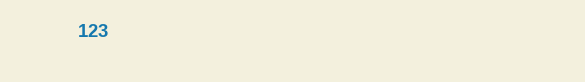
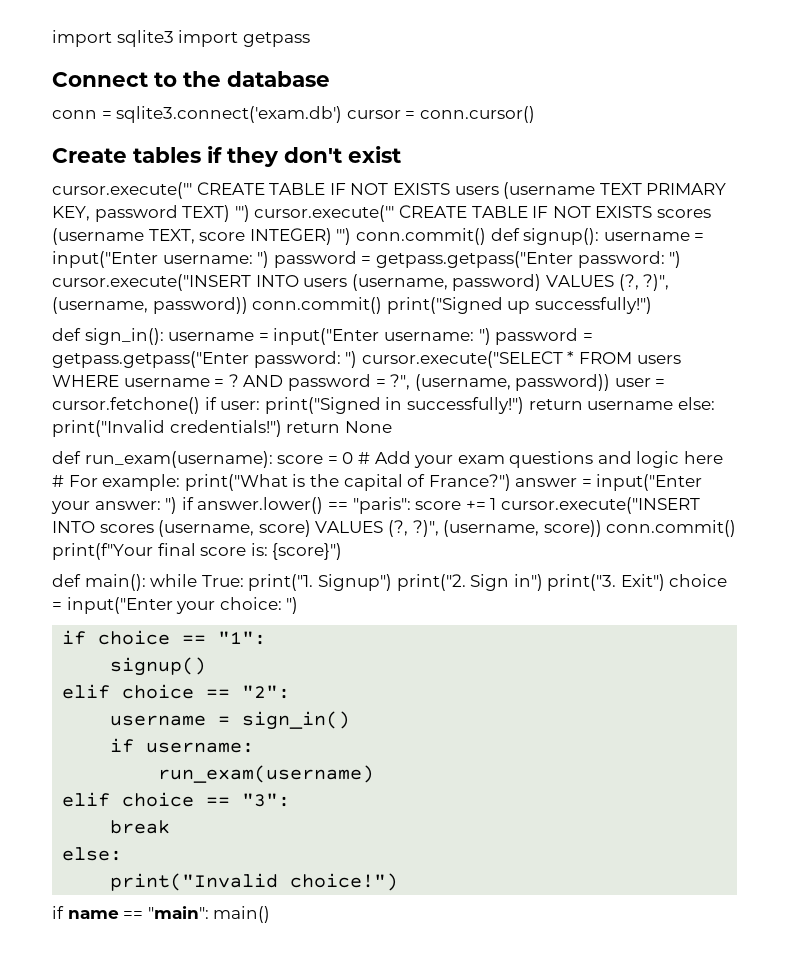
[78,24,108,37] 123 -> [52,30,310,47] [52,71,330,87] [52,106,535,123] [52,146,401,167] [52,182,727,199] [52,205,711,222] [52,228,705,245] [52,251,682,268] [52,274,670,291] [52,297,652,314] [52,328,593,345] [52,351,681,368] [52,374,666,391] [52,397,715,414] [52,420,392,437] [52,451,724,468] [52,474,703,491] [51,497,700,514] [52,520,737,537] [52,543,343,560] [52,574,728,591] [52,597,299,614] [62,630,267,645] [110,657,207,676] [62,684,291,699] [110,711,351,730] [110,738,255,753] [158,765,375,783] [62,792,291,807] [110,820,171,834] [62,847,123,861] [110,873,399,891] [52,906,271,923] import sqlite3 import getpass // Connect to the database // conn = sqlite3.connect('exam.db') cursor = conn.cursor() // Create tables if they don't exist // cursor.execute(''' CREATE TABLE IF NOT EXISTS users (username TEXT PRIMARY KEY, password TEXT) ''') cursor.execute(''' CREATE TABLE IF NOT EXISTS scores (username TEXT, score INTEGER) ''') conn.commit() def signup(): username = input("Enter username: ") password = getpass.getpass("Enter password: ") cursor.execute("INSERT INTO users (username, password) VALUES (?, ?)", (username, password)) conn.commit() print("Signed up successfully!") // def sign_in(): username = input("Enter username: ") password = getpass.getpass("Enter password: ") cursor.execute("SELECT * FROM users WHERE username = ? AND password = ?", (username, password)) user = cursor.fetchone() if user: print("Signed in successfully!") return username else: print("Invalid credentials!") return None // def run_exam(username): score = 0 # Add your exam questions and logic here # For example: print("What is the capital of France?") answer = input("Enter your answer: ") if answer.lower() == "paris": score += 1 cursor.execute("INSERT INTO scores (username, score) VALUES (?, ?)", (username, score)) conn.commit() print(f"Your final score is: {score}") // def main(): while True: print("1. Signup") print("2. Sign in") print("3. Exit") choice = input("Enter your choice: ") // if choice == "1": // signup() // elif choice == "2": // username = sign_in() // if username: // run_exam(username) // elif choice == "3": // break // else: // print("Invalid choice!") // if name == "main": main()

